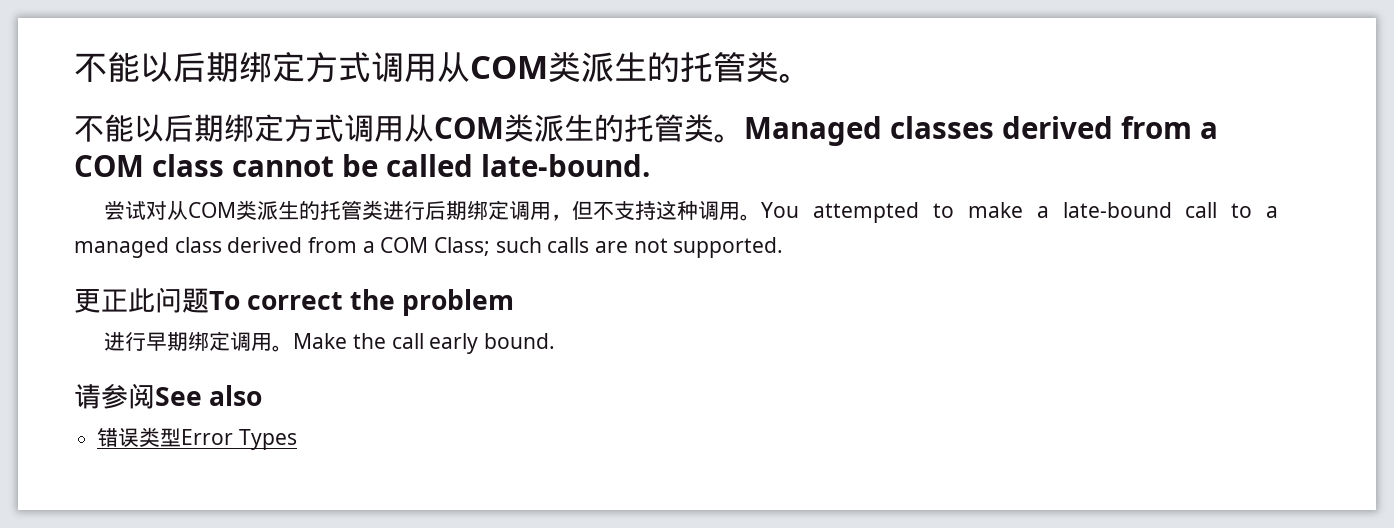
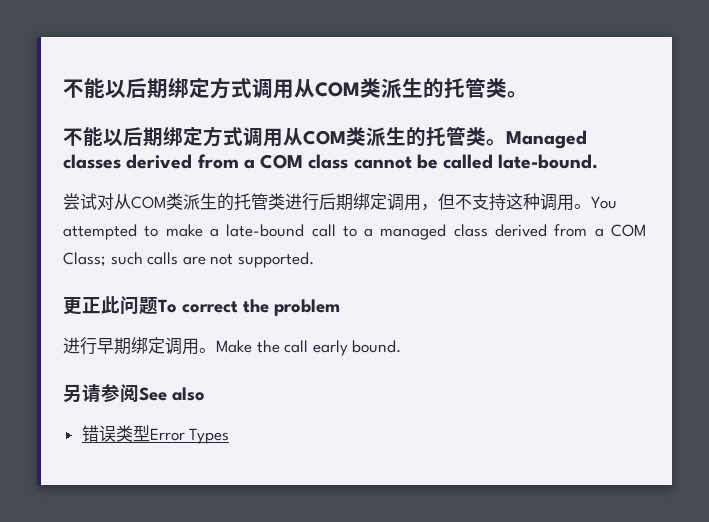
(555, 341) none -> [63,384,82,403] 另

